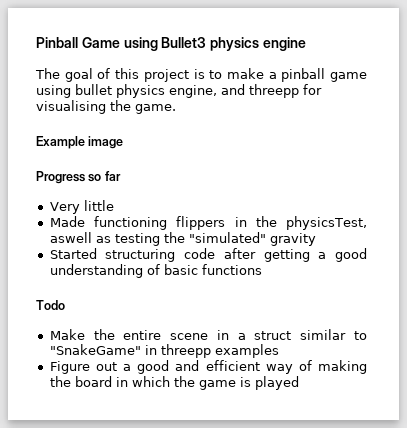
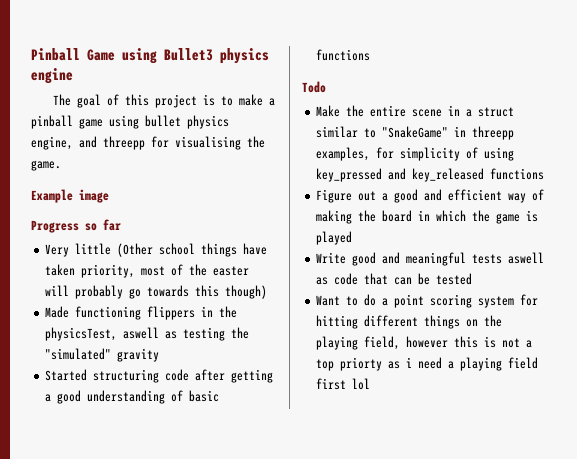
(114, 205) none -> [117,243,268,257] [45,264,250,278] [45,285,268,299] (Other school things have taken priority, most of the easter will probably go towards this though)
[214,344,279,358] examples -> [316,147,515,161] [316,168,545,182] examples, for simplicity of using key_pressed and key_released functions
(299, 383) none -> [316,252,545,266] [316,273,473,285] [316,294,539,308] [316,315,503,329] [316,336,533,350] [316,357,539,371] [316,378,371,390] // Write good and meaningful tests aswell as code that can be tested // Want to do a point scoring system for hitting different things on the playing field, however this is not a top priorty as i need a playing field first lol

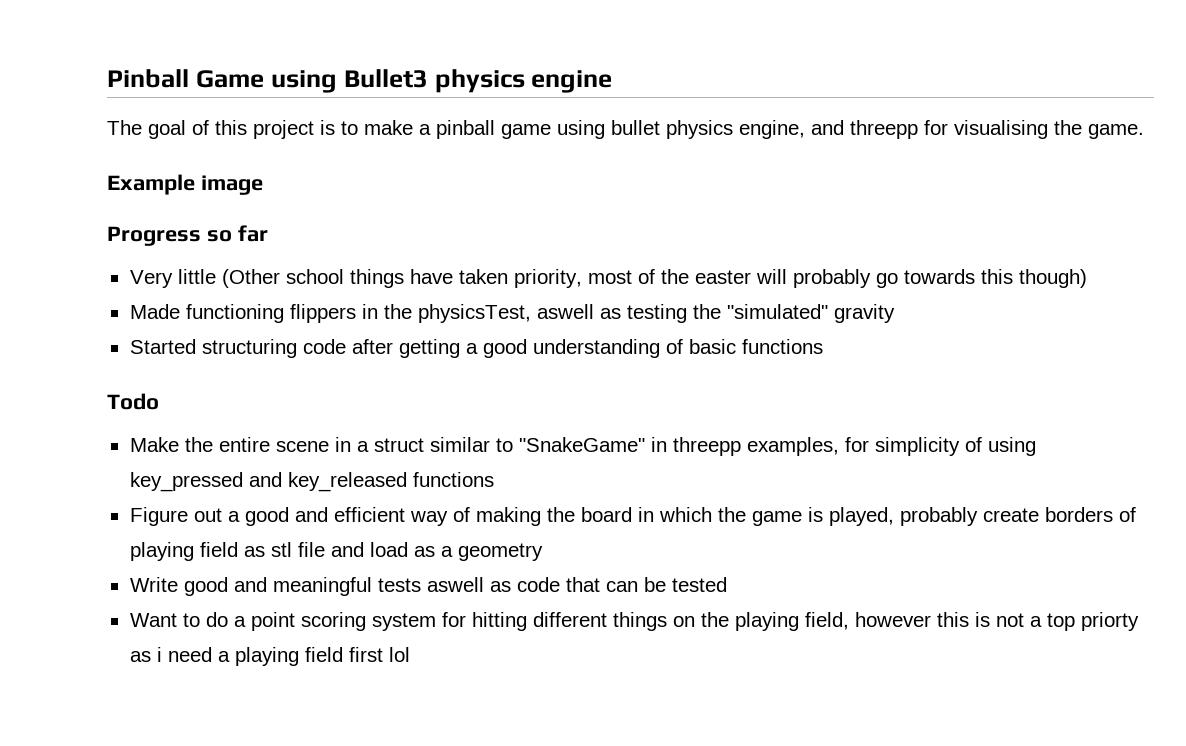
[316,231,353,245] played -> [828,507,1136,526] [129,542,543,561] played, probably create borders of playing field as stl file and load as a geometry

